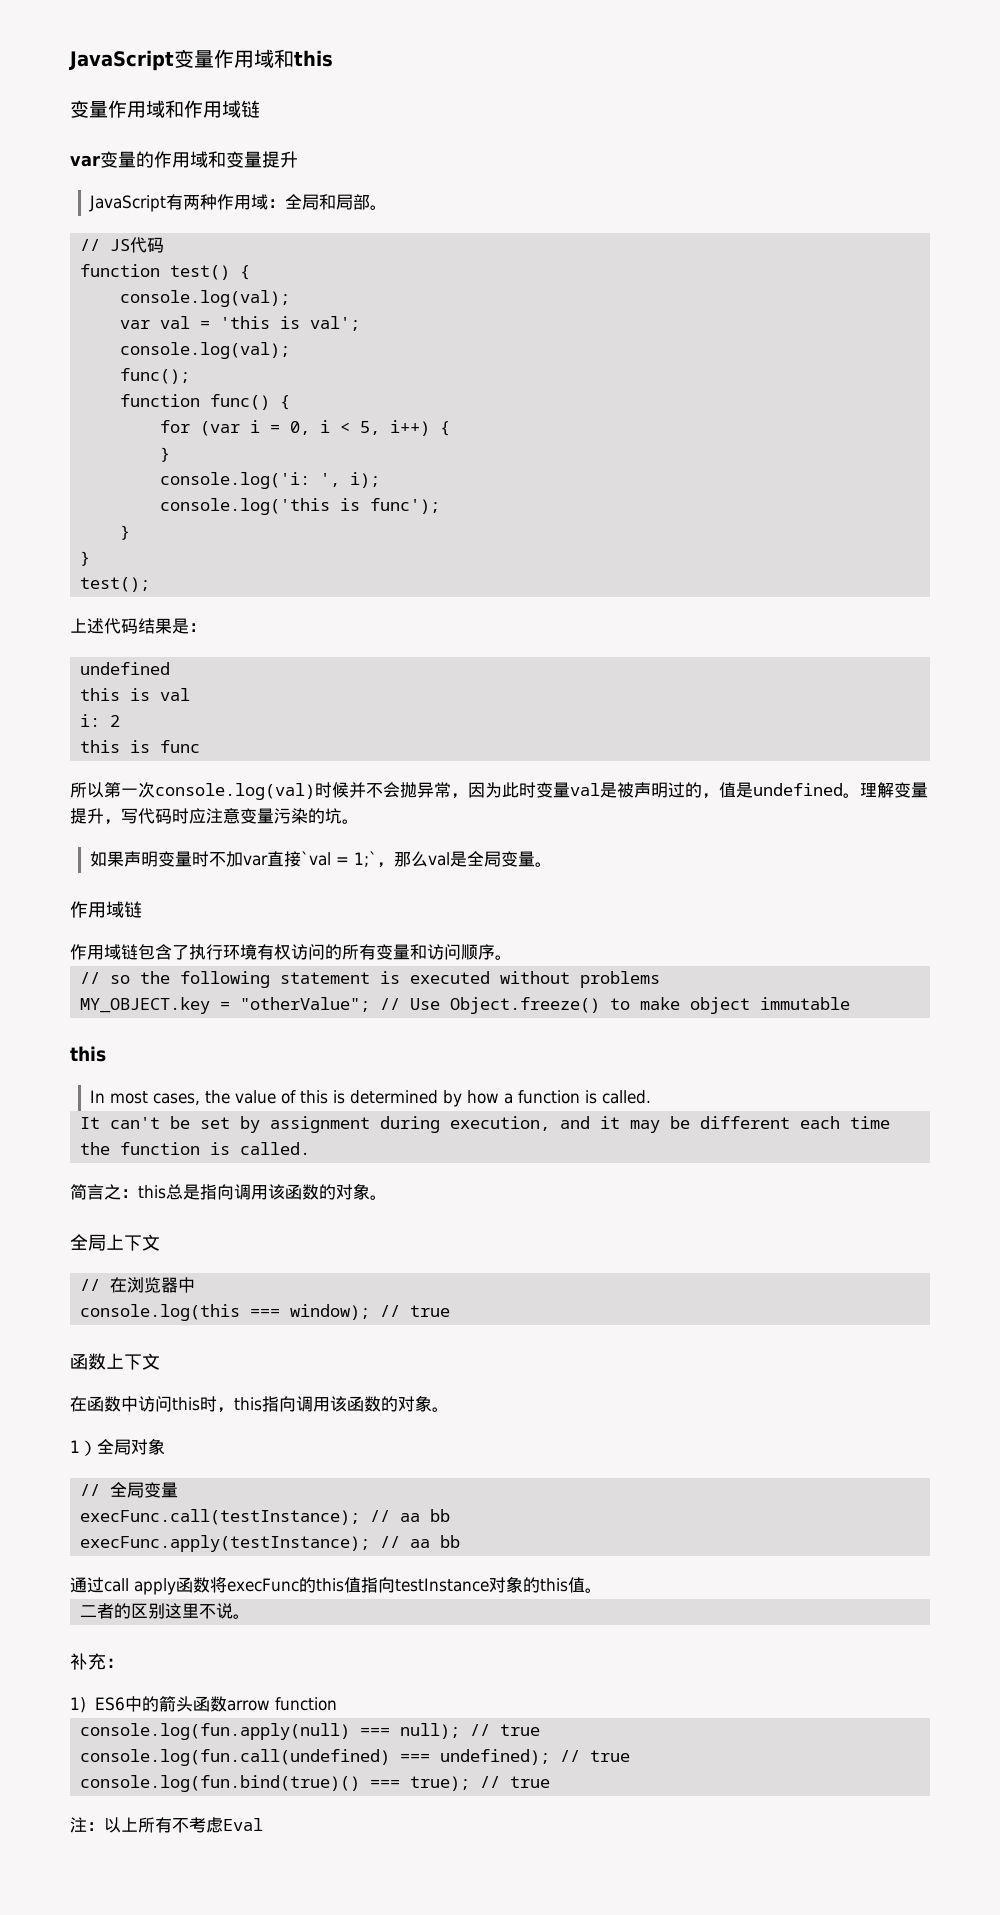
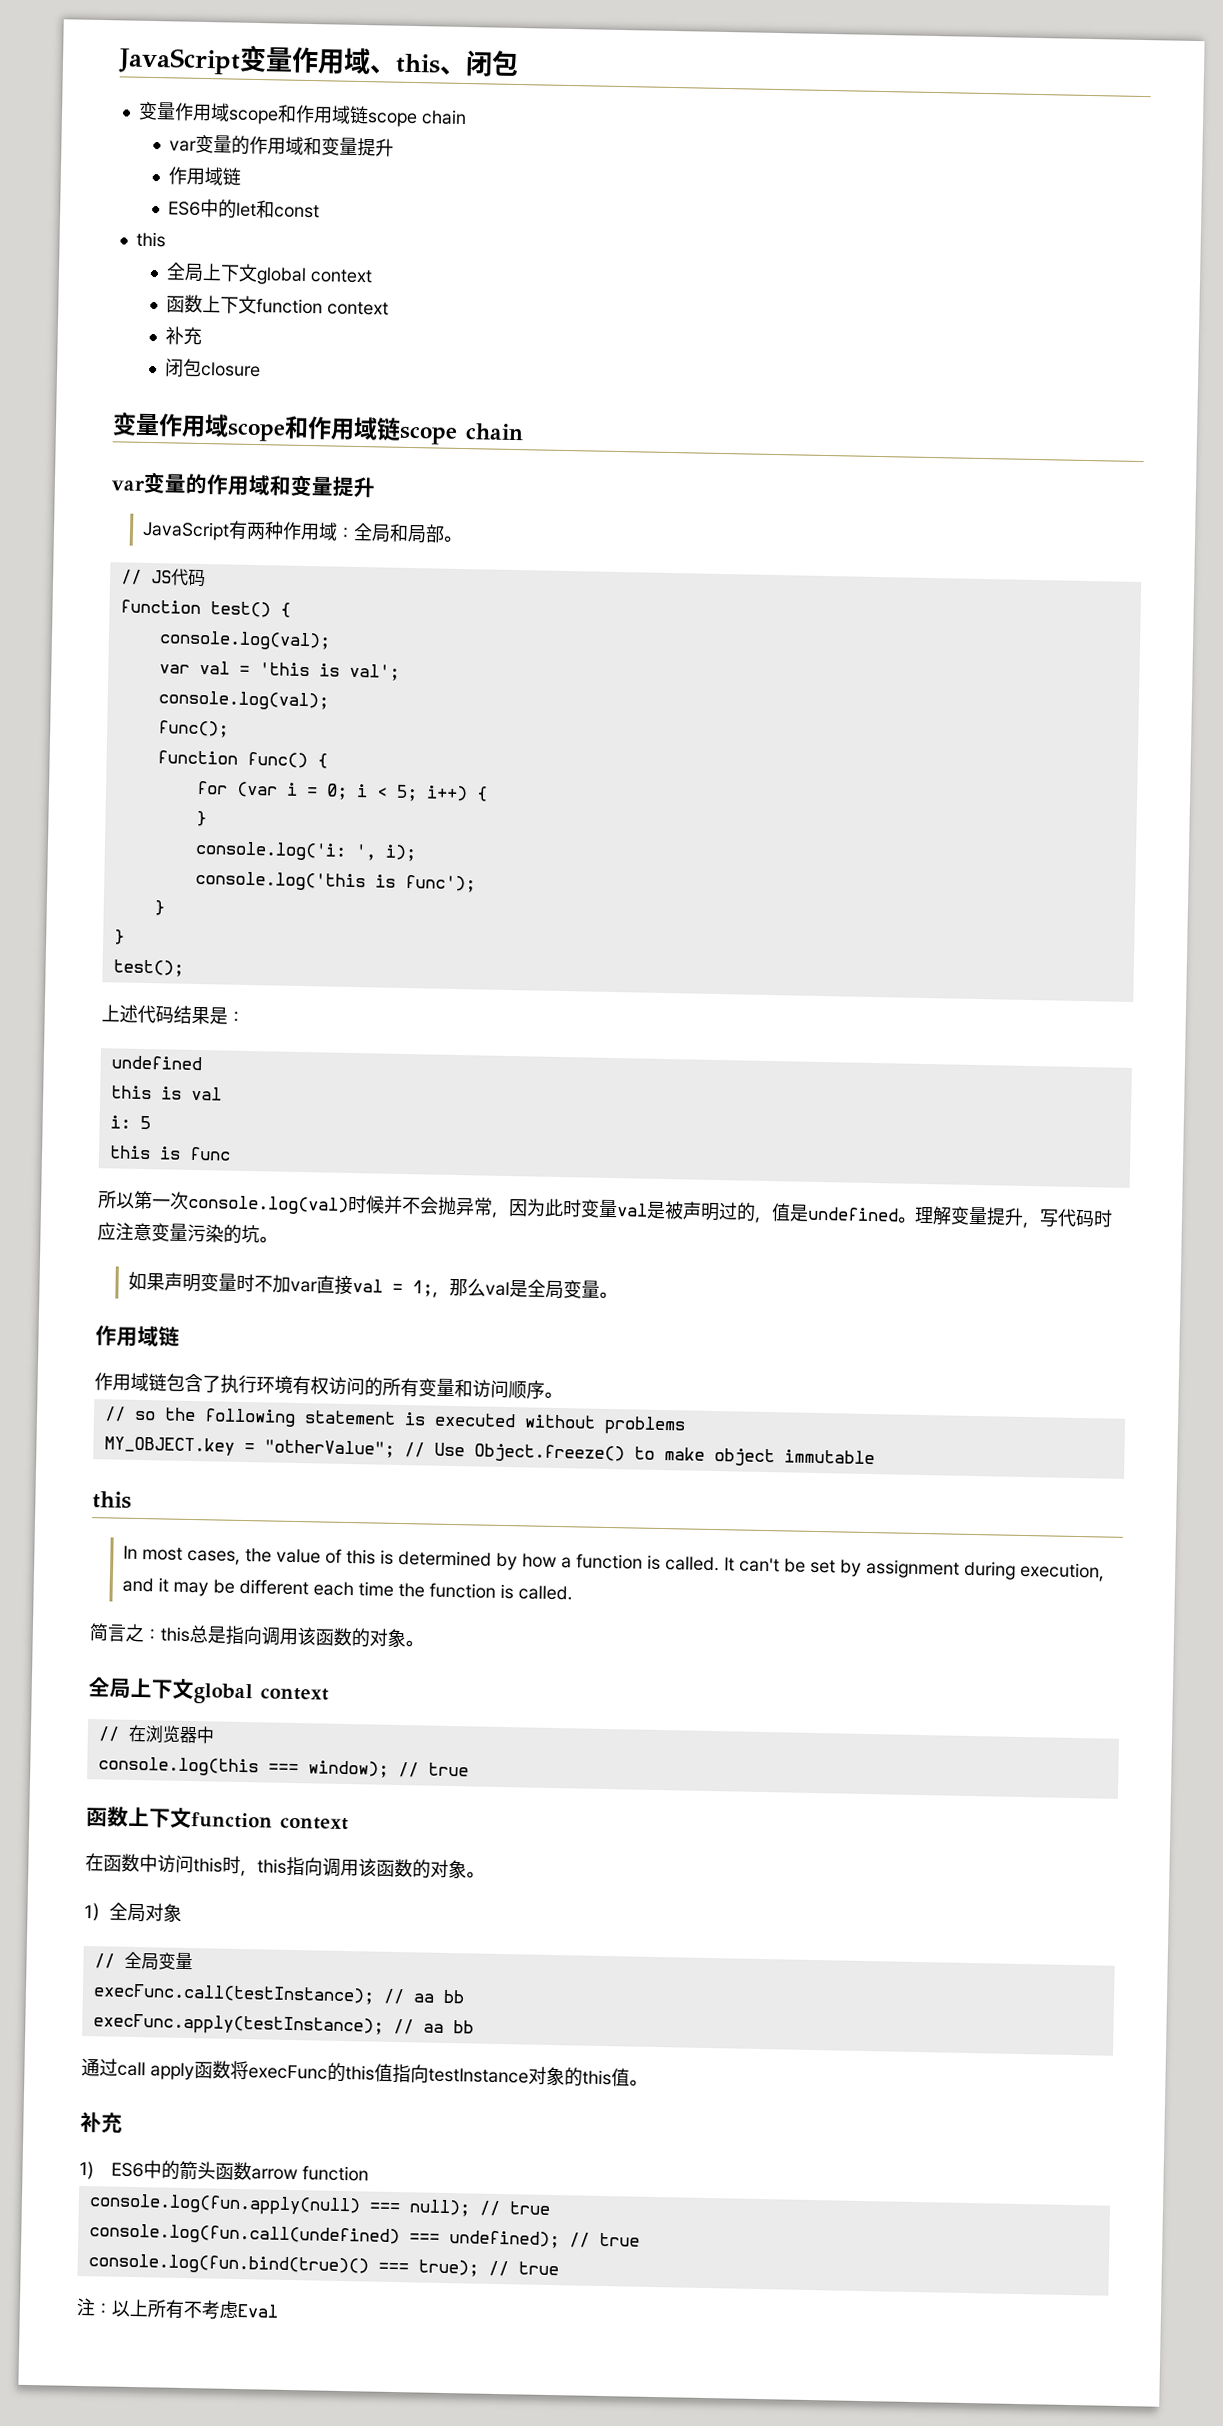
[274,49,333,68] [70,100,260,118] 和this // 变量作用域和作用域链 -> [368,49,519,77] [137,101,467,128] [169,134,395,157] [168,166,242,186] [168,198,321,219] [135,231,166,248] [166,262,374,285] [166,294,390,316] [165,326,203,345] [164,358,262,378] [112,411,524,445] 、this、闭包 // 变量作用域scope和作用域链scope chain // var变量的作用域和变量提升 // 作用域链 // ES6中的let和const // this // 全局上下文global context // 函数上下文function context // 补充 // 闭包closure // 变量作用域scope和作用域链scope chain
[290,421,311,435] 0, -> [325,783,348,800] 0;
[360,421,381,435] 5, -> [395,784,418,802] 5;
[110,715,121,727] 2 -> [139,1115,151,1130] 5
[301,851,378,867] `val = 1;` -> [351,1279,433,1297] val = 1;
(652, 1097) // -> (720, 1564) none
(160, 1242) none -> [193,1683,329,1705] global context
(160, 1361) none -> [191,1812,349,1831] function context
[80,1603,251,1619] [70,1653,124,1670] // 二者的区别这里不说。 // 补充： -> [80,2111,123,2134] // 补充

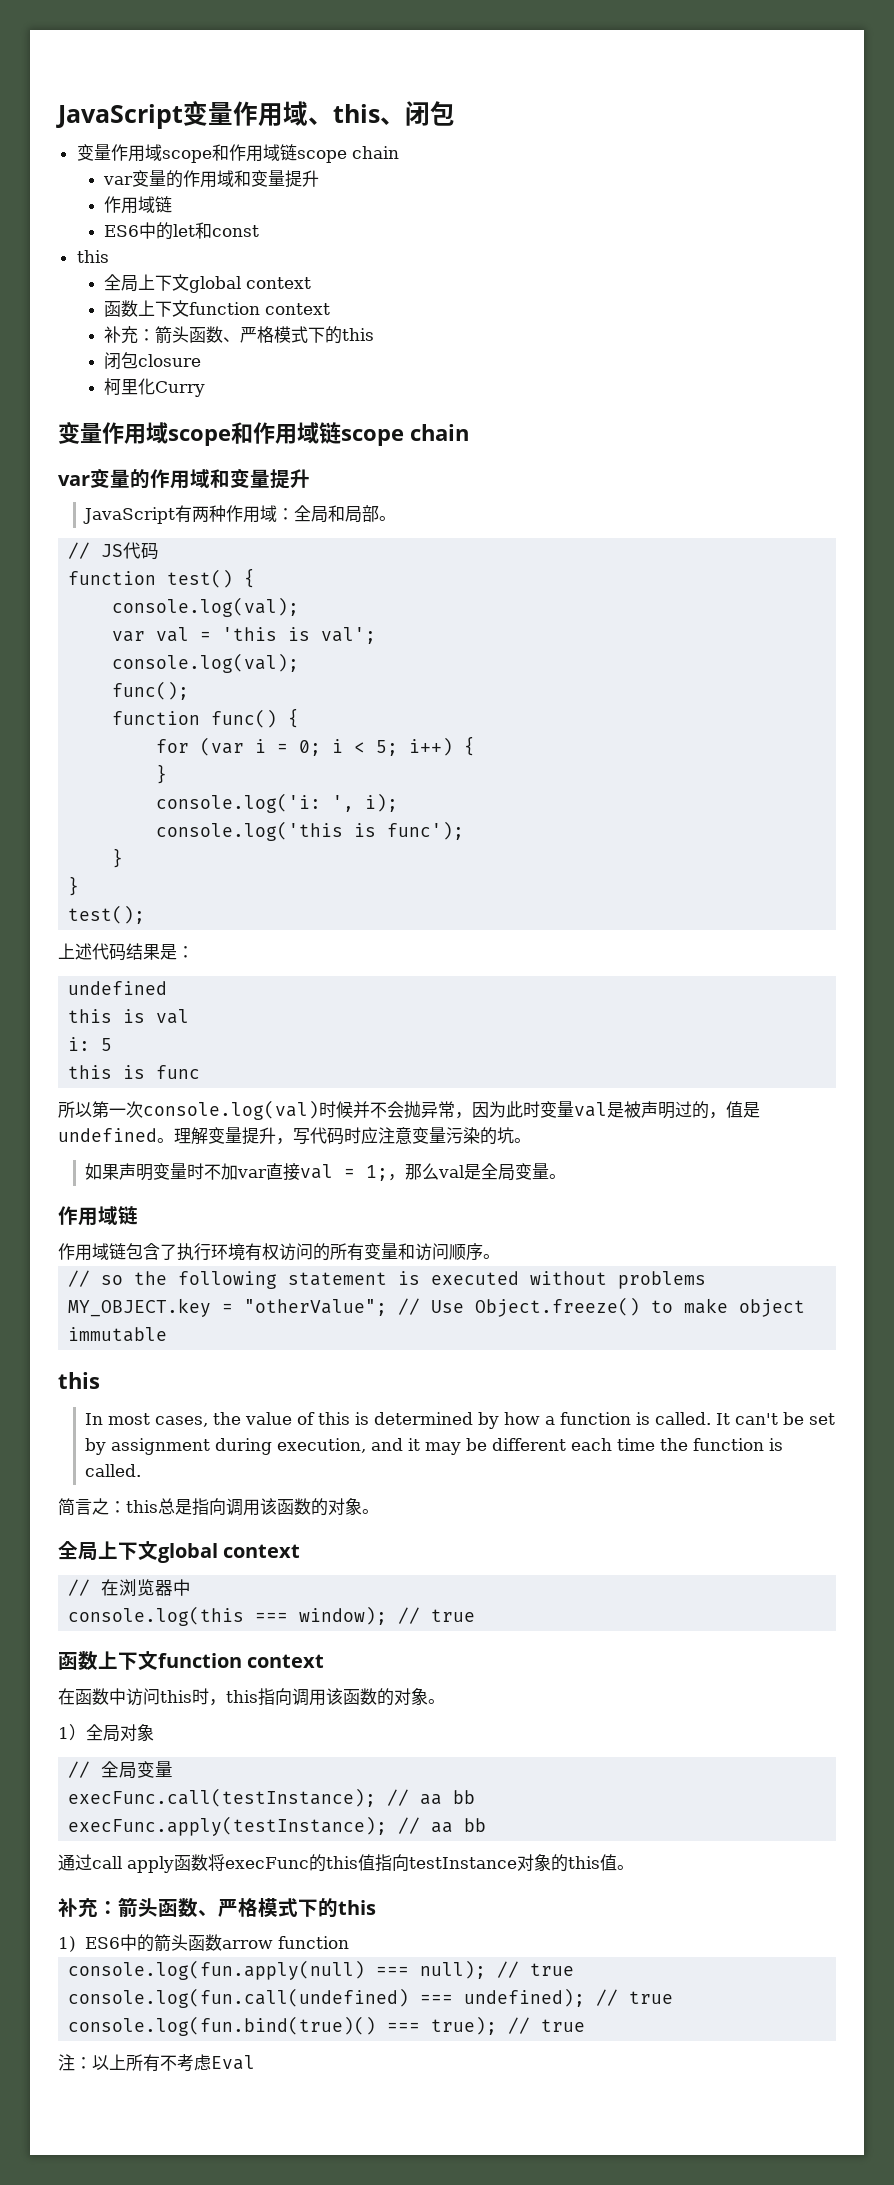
(203, 335) none -> [137,326,374,344] ：箭头函数、严格模式下的this
(262, 369) none -> [103,378,205,397] // 柯里化Curry
(123, 2123) none -> [98,1897,376,1918] ：箭头函数、严格模式下的this

